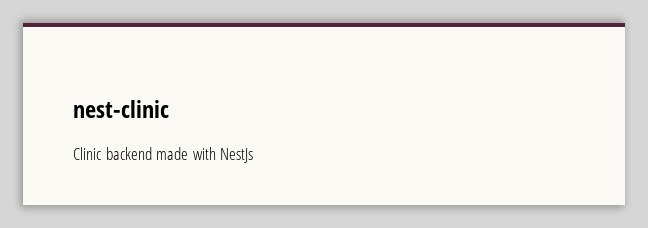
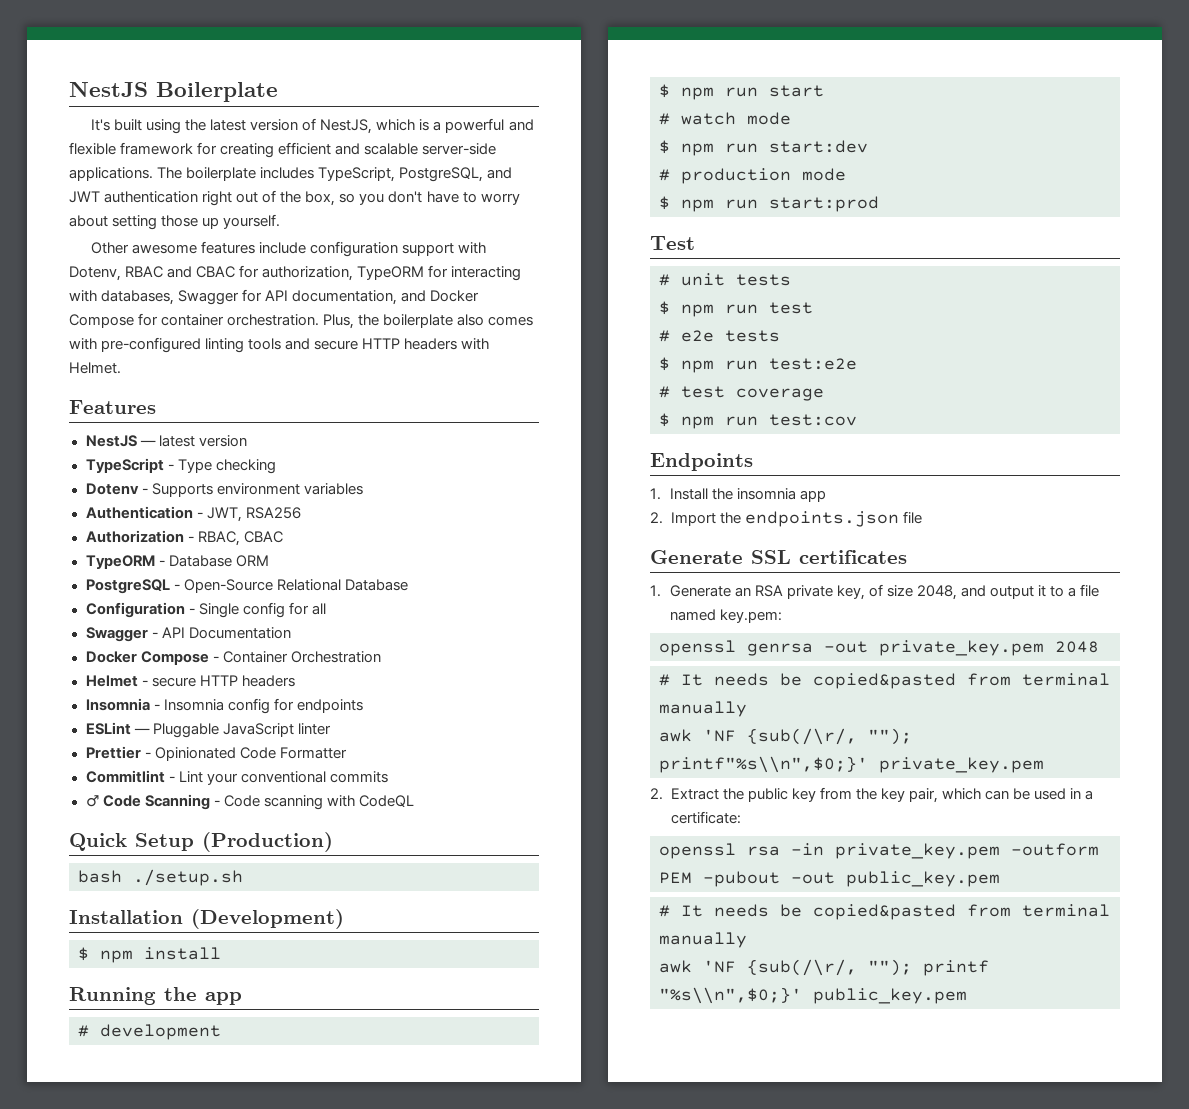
[73,100,169,118] [73,147,254,163] nest-clinic // Clinic backend made with NestJs -> [69,82,278,102] [90,118,534,134] [69,142,497,158] [69,167,513,182] [69,190,520,206] [69,214,281,230] [90,241,487,257] [69,265,522,281] [69,289,480,305] [69,313,534,329] [69,337,490,353] [69,362,121,374] [69,400,156,414] [85,435,247,447] [85,458,276,474] [85,483,363,497] [85,506,301,522] [85,530,283,546] [85,555,269,569] [85,579,408,594] [85,602,326,618] [85,627,291,642] [85,651,381,665] [85,675,295,687] [85,698,363,714] [85,722,331,738] [85,746,347,761] [85,770,388,785] [85,794,414,810] [69,832,333,852] [78,869,243,886] [69,909,344,929] [78,947,221,963] [69,987,242,1005] [78,1024,221,1040] [659,84,824,100] [659,112,791,125] [659,140,868,156] [659,168,846,184] [659,196,879,212] [650,236,695,250] [659,273,791,286] [659,301,813,317] [659,330,780,342] [659,357,857,373] [659,386,824,401] [659,413,857,429] [650,453,753,471] [650,488,826,502] [650,511,922,527] [650,550,907,564] [650,584,1100,600] [669,609,782,623] [659,640,1099,656] [659,673,1110,689] [659,701,747,717] [659,728,912,745] [659,756,1044,773] [650,787,1094,803] [670,811,741,824] [659,843,1099,859] [659,871,1000,887] [659,904,1110,920] [659,932,747,948] [659,959,989,976] [659,987,967,1004] NestJS Boilerplate // It's built using the latest version of NestJS, which is a powerful and flexible framework for creating efficient and scalable server-side applications. The boilerplate includes TypeScript, PostgreSQL, and JWT authentication right out of the box, so you don't have to worry about setting those up yourself. // Other awesome features include configuration support with Dotenv, RBAC and CBAC for authorization, TypeORM for interacting with databases, Swagger for API documentation, and Docker Compose for container orchestration. Plus, the boilerplate also comes with pre-configured linting tools and secure HTTP headers with Helmet. // Features // NestJS — latest version // TypeScript - Type checking // Dotenv - Supports environment variables // Authentication - JWT, RSA256 // Authorization - RBAC, CBAC // TypeORM - Database ORM // PostgreSQL - Open-Source Relational Database // Configuration - Single config for all // Swagger - API Documentation // Docker Compose - Container Orchestration // Helmet - secure HTTP headers // Insomnia - Insomnia config for endpoints // ESLint — Pluggable JavaScript linter // Prettier - Opinionated Code Formatter // Commitlint - Lint your conventional commits // ♂ Code Scanning - Code scanning with CodeQL // Quick Setup (Production) // bash ./setup.sh // Installation (Development) // $ npm install // Running the app // # development // $ npm run start // # watch mode // $ npm run start:dev // # production mode // $ npm run start:prod // Test // # unit tests // $ npm run test // # e2e tests // $ npm run test:e2e // # test coverage // $ npm run test:cov // Endpoints // 1. Install the insomnia app // 2. Import the endpoints.json file // Generate SSL certificates // 1. Generate an RSA private key, of size 2048, and output it to a file named key.pem: // openssl genrsa -out private_key.pem 2048 // # It needs be copied&pasted from terminal manually // awk 'NF {sub(/\r/, ""); printf"%s\\n",$0;}' private_key.pem // 2. Extract the public key from the key pair, which can be used in a certificate: // openssl rsa -in private_key.pem -outform PEM -pubout -out public_key.pem // # It needs be copied&pasted from terminal manually // awk 'NF {sub(/\r/, ""); printf "%s\\n",$0;}' public_key.pem

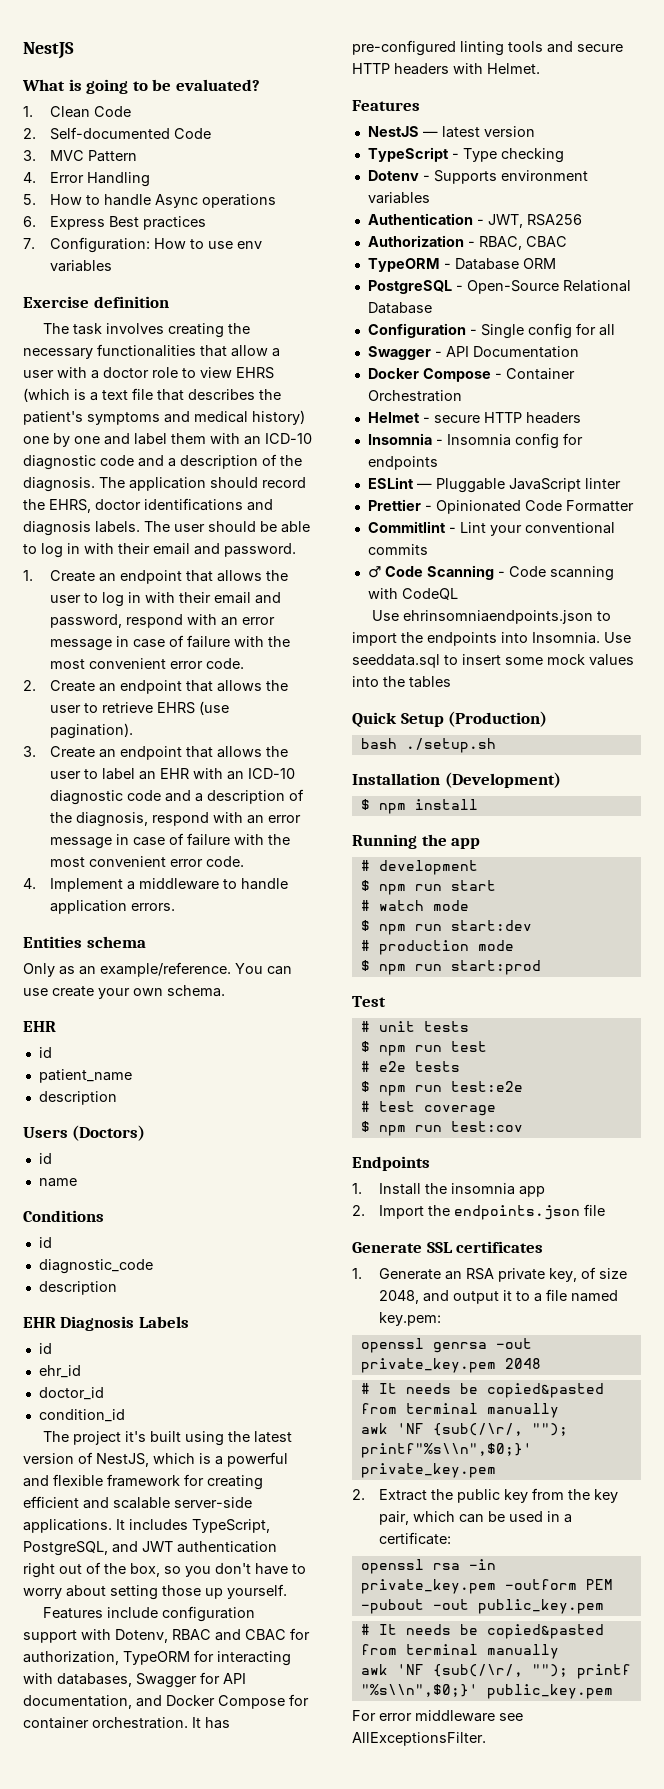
[69,82,278,102] [90,119,110,131] NestJS Boilerplate // It's -> [23,42,74,59] [22,79,260,94] [23,106,131,118] [23,127,211,140] [23,150,137,162] [23,172,150,187] [23,194,276,208] [23,216,206,230] [23,237,262,253] [49,260,112,272] [23,296,169,308] [43,323,251,338] [23,344,280,359] [23,367,274,379] [23,388,281,402] [23,410,305,425] [23,433,312,447] [23,454,302,470] [23,477,306,492] [23,498,273,513] [23,521,310,536] [23,543,296,558] [23,570,288,584] [49,592,281,607] [49,614,275,628] [49,635,290,651] [49,658,244,669] [23,680,288,694] [49,701,229,715] [49,723,133,739] [23,746,288,760] [49,768,295,780] [49,789,304,805] [49,812,301,827] [49,833,290,849] [49,856,244,867] [23,878,288,892] [49,900,175,914] [23,936,146,948] [23,962,292,977] [23,985,225,999] [23,1021,56,1032] [38,1047,52,1058] [38,1069,132,1083] [38,1091,117,1105] [23,1125,146,1141] [38,1153,52,1164] [38,1178,77,1187] [23,1210,104,1222] [38,1237,52,1248] [38,1259,153,1274] [38,1281,117,1295] [23,1316,189,1331] [38,1343,52,1354] [38,1365,81,1378] [38,1387,104,1400] [38,1409,125,1422] [43,1431,147,1445] NestJS // What is going to be evaluated? // 1. Clean Code // 2. Self-documented Code // 3. MVC Pattern // 4. Error Handling // 5. How to handle Async operations // 6. Express Best practices // 7. Configuration: How to use env variables // Exercise definition // The task involves creating the necessary functionalities that allow a user with a doctor role to view EHRS (which is a text file that describes the patient's symptoms and medical history) one by one and label them with an ICD-10 diagnostic code and a description of the diagnosis. The application should record the EHRS, doctor identifications and diagnosis labels. The user should be able to log in with their email and password. // 1. Create an endpoint that allows the user to log in with their email and password, respond with an error message in case of failure with the most convenient error code. // 2. Create an endpoint that allows the user to retrieve EHRS (use pagination). // 3. Create an endpoint that allows the user to label an EHR with an ICD-10 diagnostic code and a description of the diagnosis, respond with an error message in case of failure with the most convenient error code. // 4. Implement a middleware to handle application errors. // Entities schema // Only as an example/reference. You can use create your own schema. // EHR // id // patient_name // description // Users (Doctors) // id // name // Conditions // id // diagnostic_code // description // EHR Diagnosis Labels // id // ehr_id // doctor_id // condition_id // The project it's
[157,167,257,181] The boilerplate -> [116,1519,125,1530] It
[90,241,256,254] Other awesome features -> [43,1607,104,1619] Features
[323,314,534,329] [69,338,97,350] Plus, the boilerplate also comes with -> [192,1717,230,1729] It has
(414, 801) none -> [372,610,612,624] [352,632,631,646] [352,654,634,668] [352,676,451,688] // Use ehrinsomniaendpoints.json to import the endpoints into Insomnia. Use seeddata.sql to insert some mock values into the tables
(967, 996) none -> [352,1710,523,1722] [352,1732,486,1746] // For error middleware see AllExceptionsFilter.

